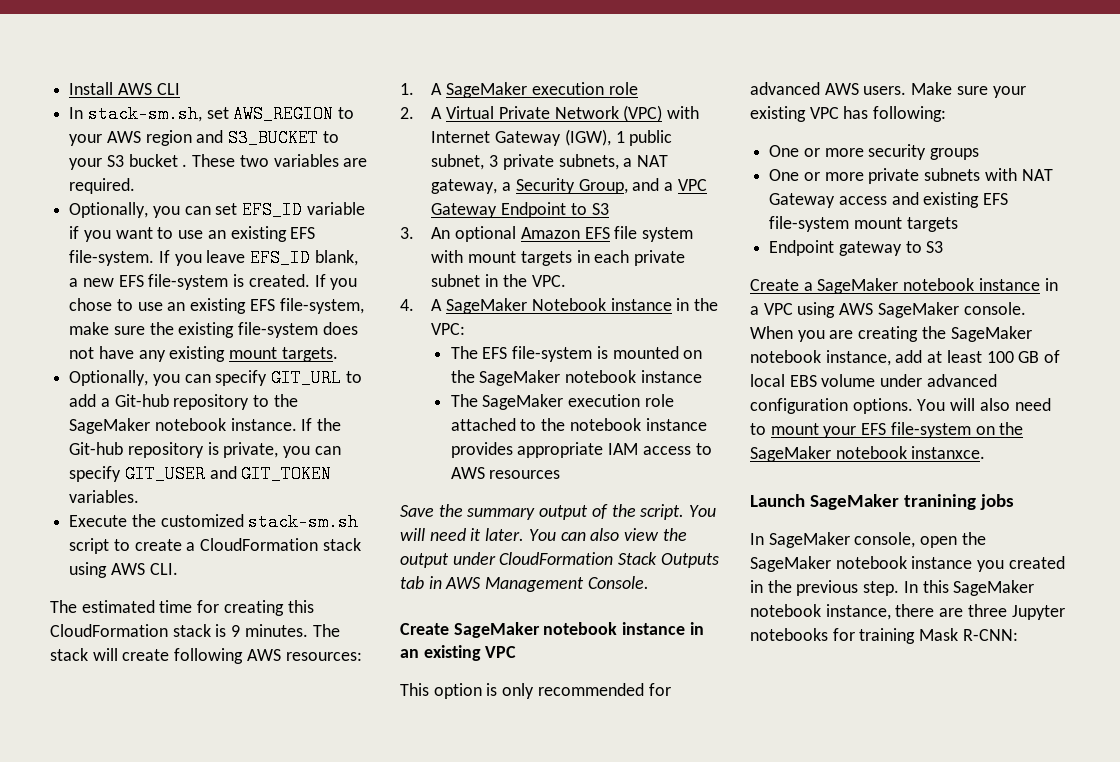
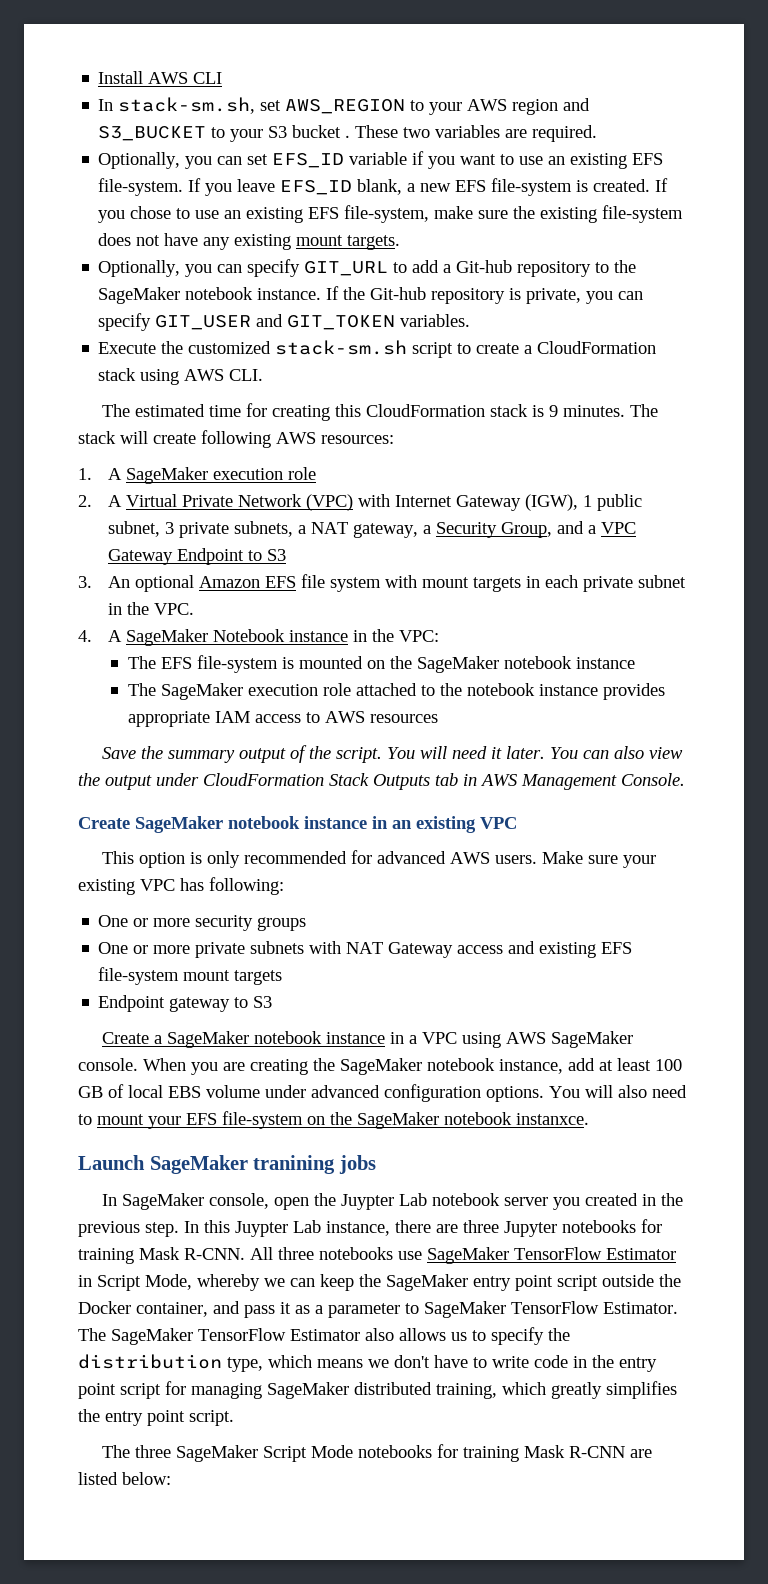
[750,556,973,572] SageMaker notebook instance -> [341,1193,549,1210] Juypter Lab notebook server
[953,580,1035,596] [750,604,821,617] SageMaker notebook -> [235,1220,321,1237] Juypter Lab
[962,629,1018,641] R-CNN: -> [184,1247,676,1264] [78,1274,681,1291] [78,1301,678,1318] [78,1327,570,1345] [78,1354,657,1372] [78,1381,677,1399] [78,1409,234,1426] [102,1444,653,1462] [78,1472,171,1485] R-CNN. All three notebooks use SageMaker TensorFlow Estimator in Script Mode, whereby we can keep the SageMaker entry point script outside the Docker container, and pass it as a parameter to SageMaker TensorFlow Estimator. The SageMaker TensorFlow Estimator also allows us to specify the distribution type, which means we don't have to write code in the entry point script for managing SageMaker distributed training, which greatly simplifies the entry point script. // The three SageMaker Script Mode notebooks for training Mask R-CNN are listed below:

